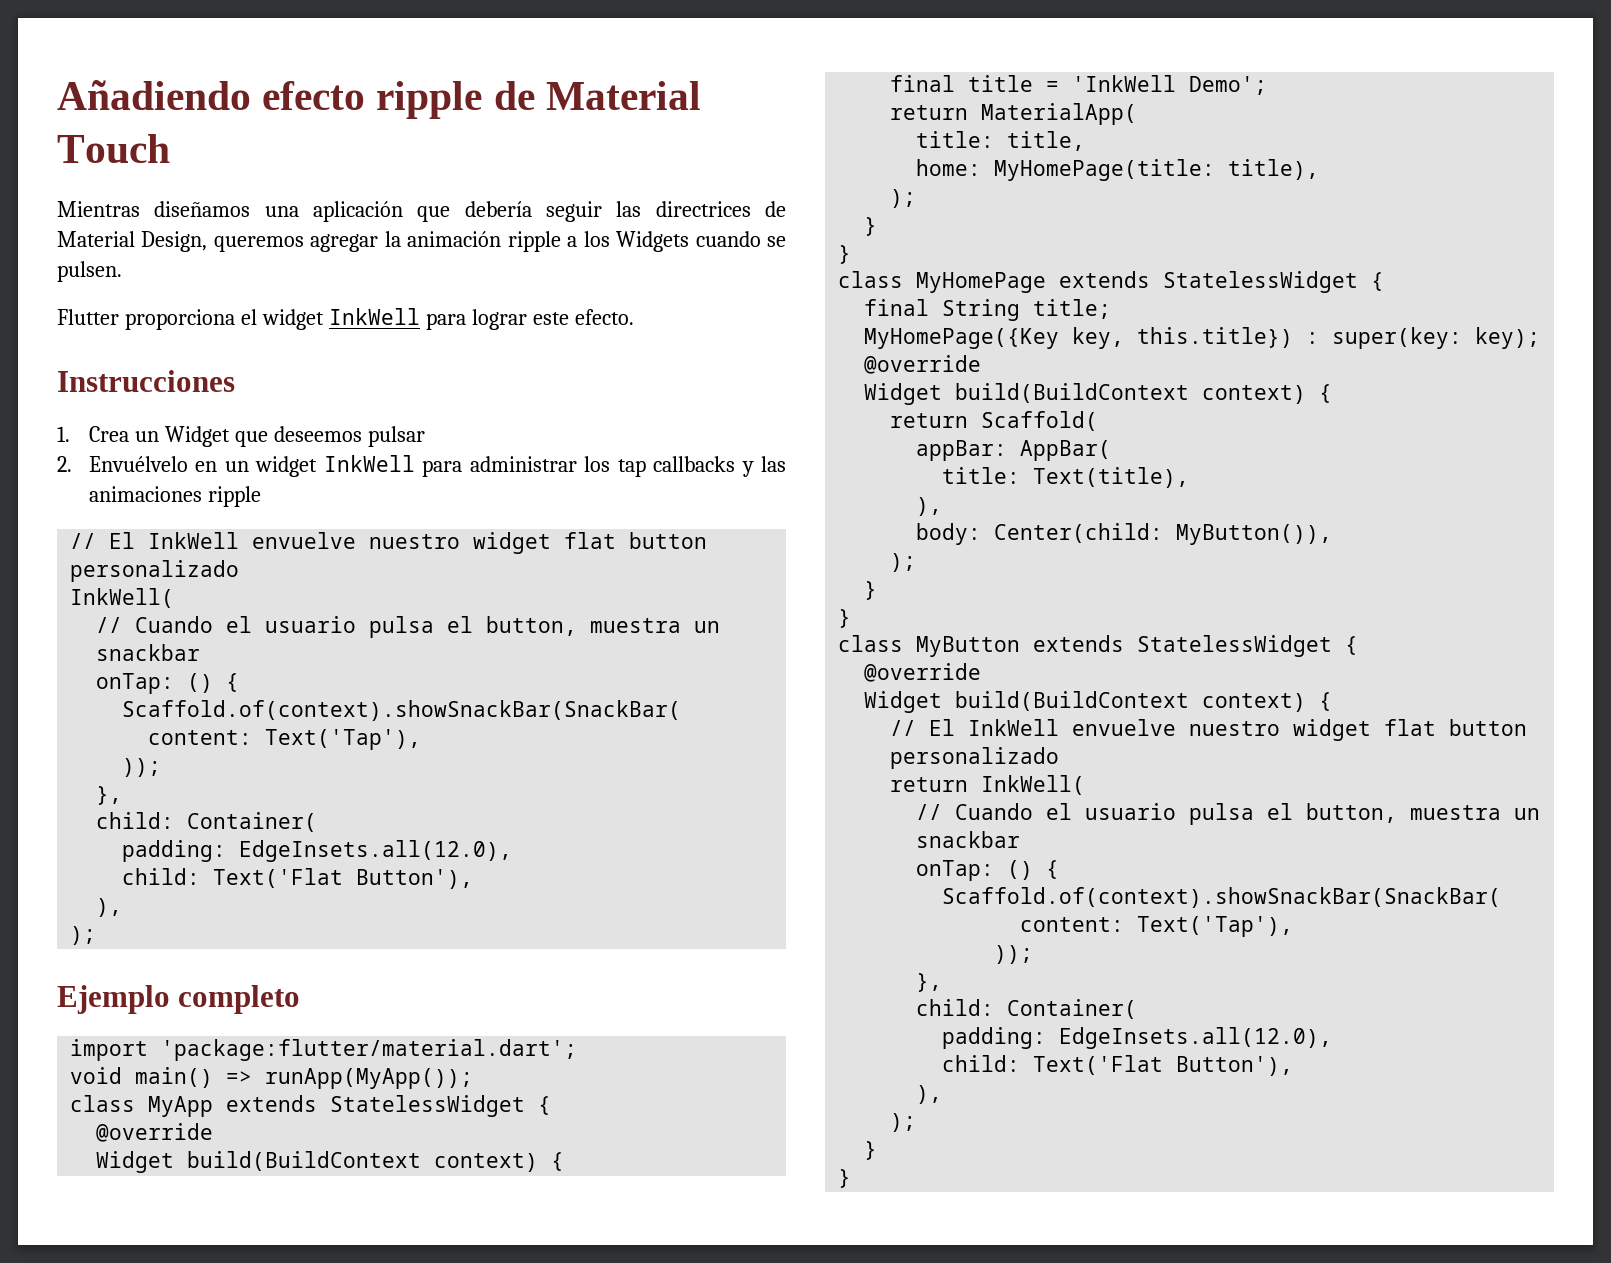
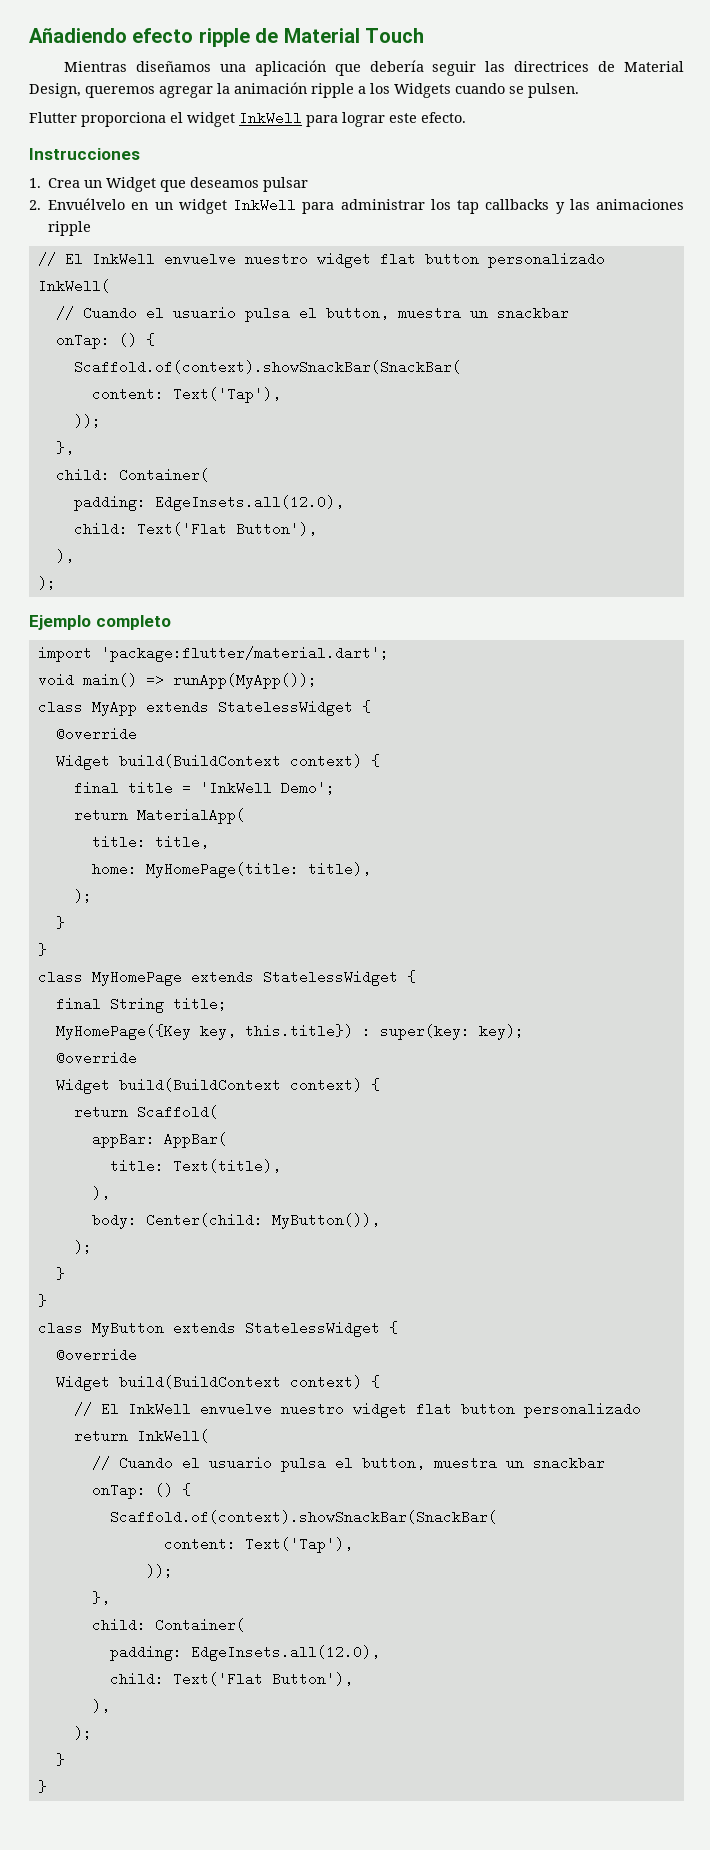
[273,426,362,442] deseemos -> [190,177,260,188] deseamos

